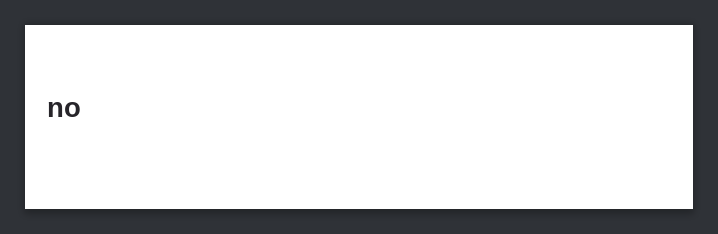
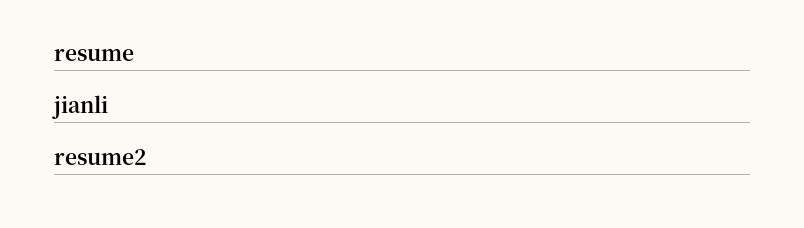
[47,102,81,117] no -> [54,48,134,61] [52,95,108,119] [54,149,146,165] resume // jianli // resume2

